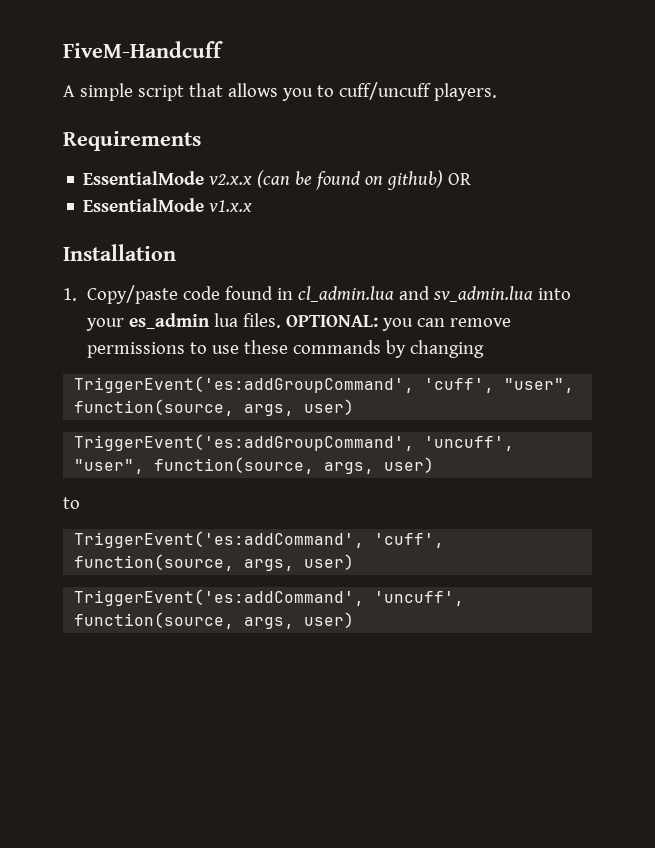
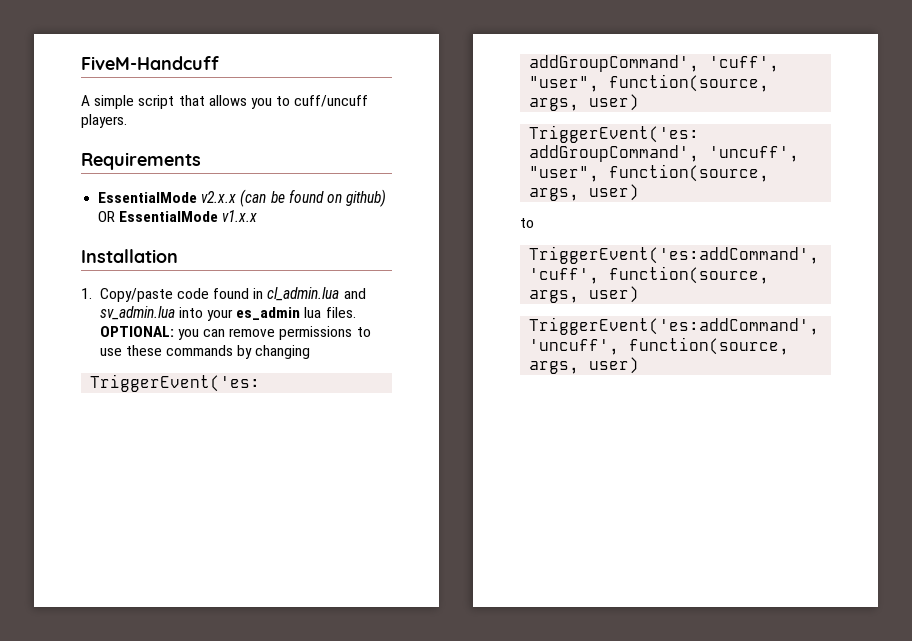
(472, 179) // -> (116, 216) none

